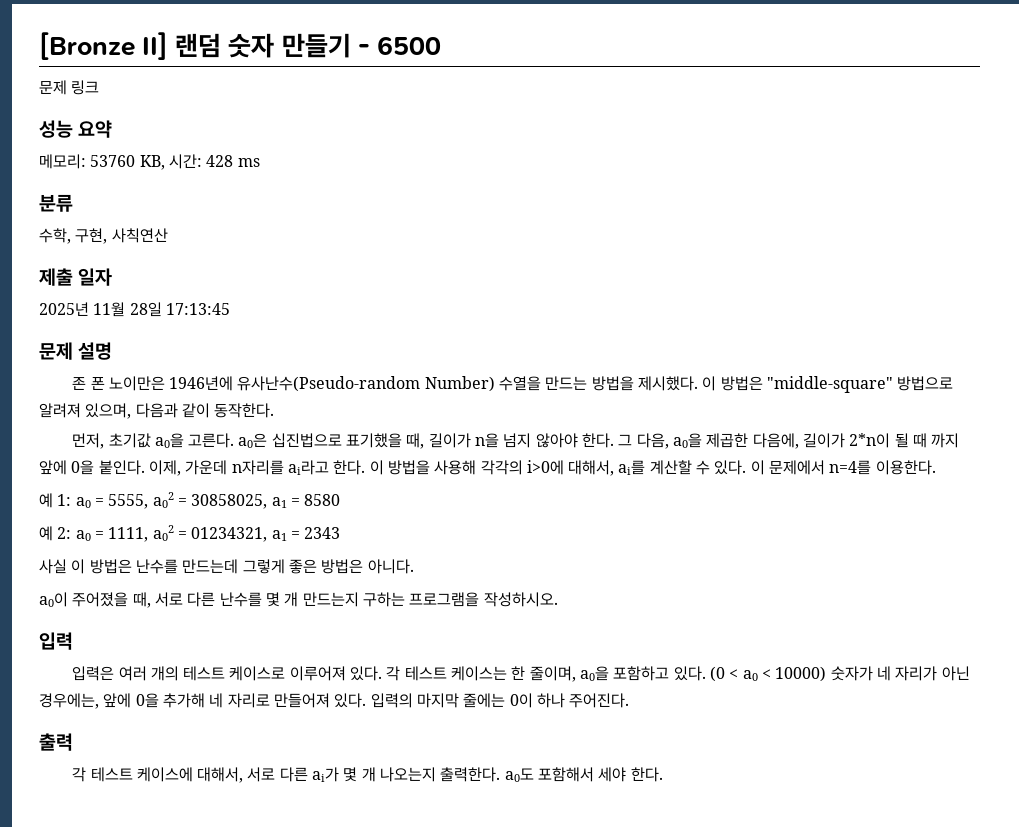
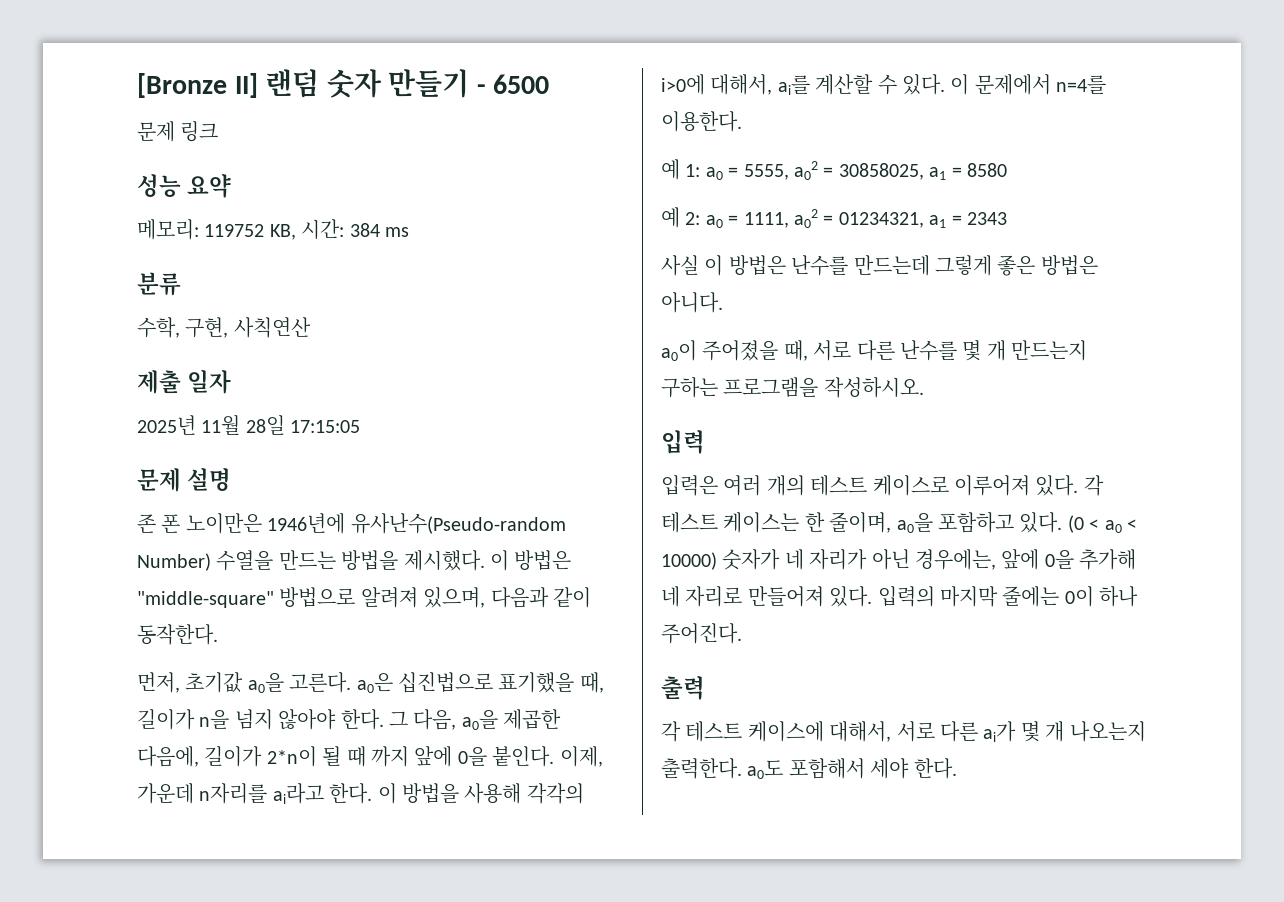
[90,155,136,167] 53760 -> [204,224,265,237] 119752
[206,155,234,167] 428 -> [349,223,380,237] 384
[165,303,230,315] 17:13:45 -> [290,420,361,433] 17:15:05

